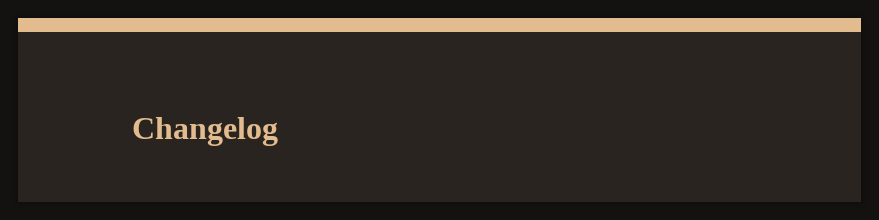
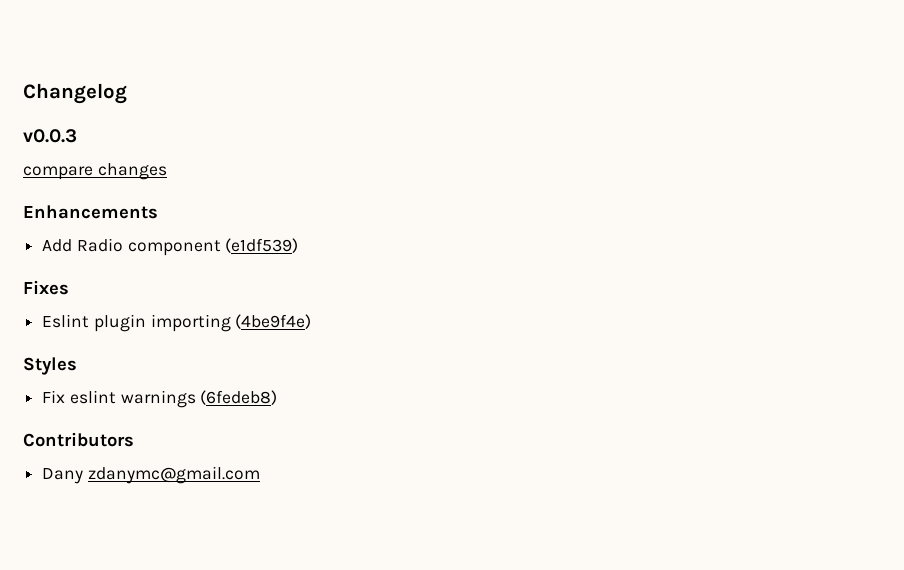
(278, 131) none -> [23,129,77,143] [23,163,167,180] [23,205,158,219] [42,238,299,256] [23,280,69,295] [42,314,312,332] [23,357,77,375] [42,390,278,408] [23,432,134,447] [42,466,260,484] // v0.0.3 // compare changes // Enhancements // Add Radio component (e1df539) // Fixes // Eslint plugin importing (4be9f4e) // Styles // Fix eslint warnings (6fedeb8) // Contributors // Dany zdanymc@gmail.com

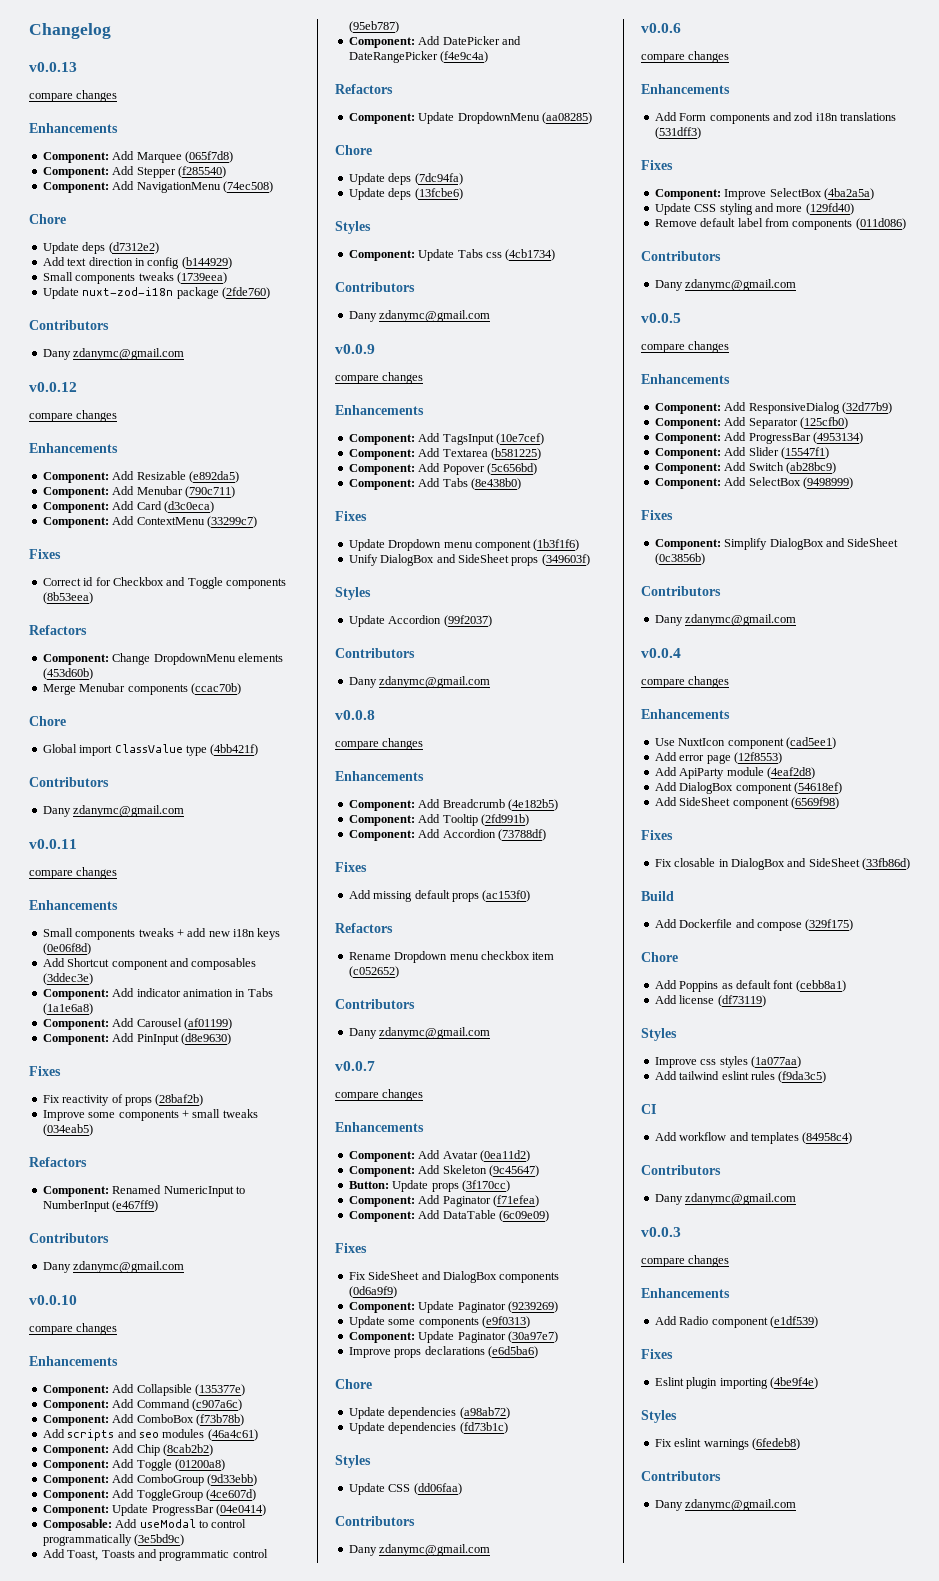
(127, 93) none -> [29,62,77,72] [29,90,118,102] [29,123,118,133] [42,151,233,163] [42,166,226,178] [42,181,273,193] [29,214,66,224] [42,242,159,254] [42,257,232,269] [42,272,227,284] [42,287,270,299] [29,320,109,330] [42,348,185,360] [29,382,77,392] [29,410,118,422] [29,443,118,453] [42,471,239,483] [42,486,235,498] [42,501,214,513] [42,516,257,528] [29,549,61,559] [42,577,286,589] [42,592,93,604] [29,625,87,635] [42,653,283,665] [42,668,93,680] [42,683,241,695] [29,716,66,726] [42,744,259,756] [29,777,109,787] [42,805,185,817] [29,839,77,849] [29,867,118,879] [29,900,118,910] [42,928,281,940] [42,943,91,955] [42,958,257,970] [42,973,93,985] [42,988,273,1000] [42,1003,93,1015] [42,1018,232,1030] [42,1033,231,1045] [29,1066,61,1076] [42,1094,204,1106] [42,1109,258,1121] [42,1124,93,1136] [29,1157,87,1167] [42,1185,245,1197] [42,1200,159,1212] [29,1233,109,1243] [42,1261,185,1273] [29,1295,77,1305] [29,1323,118,1335] [29,1356,118,1366] [42,1384,245,1396] [42,1399,242,1411] [42,1414,244,1426] [42,1429,258,1441] [42,1444,213,1456] [42,1459,225,1471] [42,1474,257,1486] [42,1489,256,1501] [42,1504,266,1516] [42,1519,247,1531] [42,1534,185,1546] [42,1549,268,1561] [348,21,399,33] [348,36,521,48] [348,51,489,63] [335,84,393,94] [348,112,592,124] [335,145,372,155] [348,173,463,185] [348,188,463,200] [335,221,371,234] [348,249,556,261] [335,282,415,292] [348,310,491,322] [335,344,375,354] [335,372,424,384] [335,405,424,415] [348,433,544,445] [348,448,541,460] [348,463,537,475] [348,478,521,490] [335,511,367,521] [348,539,580,551] [348,554,590,566] [335,587,371,600] [348,615,492,627] [335,648,415,658] [348,676,491,688] [335,710,375,720] [335,738,424,750] [335,771,424,781] [348,799,558,811] [348,814,529,826] [348,829,546,841] [335,862,367,872] [348,890,531,902] [335,923,393,933] [348,951,555,963] [348,966,399,978] [335,999,415,1009] [348,1027,491,1039] [335,1061,375,1071] [335,1089,424,1101] [335,1122,424,1132] [348,1150,530,1162] [348,1165,539,1177] [348,1180,510,1192] [348,1195,539,1207] [348,1210,549,1222] [335,1243,367,1253] [348,1271,560,1283] [348,1286,397,1298] [348,1301,558,1313] [348,1316,530,1328] [348,1331,558,1343] [348,1346,538,1358] [335,1379,372,1389] [348,1407,510,1419] [348,1422,508,1434] [335,1455,371,1468] [348,1483,462,1495] [335,1516,415,1526] [348,1544,491,1556] [641,23,681,33] [641,51,730,63] [641,84,730,94] [654,112,896,124] [654,127,701,139] [641,160,673,170] [654,188,874,200] [654,203,854,215] [654,218,906,230] [641,251,721,261] [654,279,797,291] [641,313,681,323] [641,341,730,353] [641,374,730,384] [654,402,892,414] [654,417,848,429] [654,432,863,444] [654,447,829,459] [654,462,836,474] [654,477,853,489] [641,510,673,520] [654,538,899,550] [654,553,705,565] [641,586,721,596] [654,614,797,626] [641,648,681,658] [641,676,730,688] [641,709,730,719] [654,737,836,749] [654,752,782,764] [654,767,815,779] [654,782,842,794] [654,797,839,809] [641,830,673,840] [654,858,910,870] [641,891,674,901] [654,919,854,931] [641,952,678,962] [654,980,846,992] [654,995,766,1007] [641,1028,677,1041] [654,1056,801,1068] [654,1071,827,1083] [641,1104,656,1114] [654,1132,853,1144] [641,1165,721,1175] [654,1193,797,1205] // v0.0.13 // compare changes // Enhancements // Component: Add Marquee (065f7d8) // Component: Add Stepper (f285540) // Component: Add NavigationMenu (74ec508) // Chore // Update deps (d7312e2) // Add text direction in config (b144929) // Small components tweaks (1739eea) // Update nuxt-zod-i18n package (2fde760) // Contributors // Dany zdanymc@gmail.com // v0.0.12 // compare changes // Enhancements // Component: Add Resizable (e892da5) // Component: Add Menubar (790c711) // Component: Add Card (d3c0eca) // Component: Add ContextMenu (33299c7) // Fixes // Correct id for Checkbox and Toggle components (8b53eea) // Refactors // Component: Change DropdownMenu elements (453d60b) // Merge Menubar components (ccac70b) // Chore // Global import ClassValue type (4bb421f) // Contributors // Dany zdanymc@gmail.com // v0.0.11 // compare changes // Enhancements // Small components tweaks + add new i18n keys (0e06f8d) // Add Shortcut component and composables (3ddec3e) // Component: Add indicator animation in Tabs (1a1e6a8) // Component: Add Carousel (af01199) // Component: Add PinInput (d8e9630) // Fixes // Fix reactivity of props (28baf2b) // Improve some components + small tweaks (034eab5) // Refactors // Component: Renamed NumericInput to NumberInput (e467ff9) // Contributors // Dany zdanymc@gmail.com // v0.0.10 // compare changes // Enhancements // Component: Add Collapsible (135377e) // Component: Add Command (c907a6c) // Component: Add ComboBox (f73b78b) // Add scripts and seo modules (46a4c61) // Component: Add Chip (8cab2b2) // Component: Add Toggle (01200a8) // Component: Add ComboGroup (9d33ebb) // Component: Add ToggleGroup (4ce607d) // Component: Update ProgressBar (04e0414) // Composable: Add useModal to control programmatically (3e5bd9c) // Add Toast, Toasts and programmatic control (95eb787) // Component: Add DatePicker and DateRangePicker (f4e9c4a) // Refactors // Component: Update DropdownMenu (aa08285) // Chore // Update deps (7dc94fa) // Update deps (13fcbe6) // Styles // Component: Update Tabs css (4cb1734) // Contributors // Dany zdanymc@gmail.com // v0.0.9 // compare changes // Enhancements // Component: Add TagsInput (10e7cef) // Component: Add Textarea (b581225) // Component: Add Popover (5c656bd) // Component: Add Tabs (8e438b0) // Fixes // Update Dropdown menu component (1b3f1f6) // Unify DialogBox and SideSheet props (349603f) // Styles // Update Accordion (99f2037) // Contributors // Dany zdanymc@gmail.com // v0.0.8 // compare changes // Enhancements // Component: Add Breadcrumb (4e182b5) // Component: Add Tooltip (2fd991b) // Component: Add Accordion (73788df) // Fixes // Add missing default props (ac153f0) // Refactors // Rename Dropdown menu checkbox item (c052652) // Contributors // Dany zdanymc@gmail.com // v0.0.7 // compare changes // Enhancements // Component: Add Avatar (0ea11d2) // Component: Add Skeleton (9c45647) // Button: Update props (3f170cc) // Component: Add Paginator (f71efea) // Component: Add DataTable (6c09e09) // Fixes // Fix SideSheet and DialogBox components (0d6a9f9) // Component: Update Paginator (9239269) // Update some components (e9f0313) // Component: Update Paginator (30a97e7) // Improve props declarations (e6d5ba6) // Chore // Update dependencies (a98ab72) // Update dependencies (fd73b1c) // Styles // Update CSS (dd06faa) // Contributors // Dany zdanymc@gmail.com // v0.0.6 // compare changes // Enhancements // Add Form components and zod i18n translations (531dff3) // Fixes // Component: Improve SelectBox (4ba2a5a) // Update CSS styling and more (129fd40) // Remove default label from components (011d086) // Contributors // Dany zdanymc@gmail.com // v0.0.5 // compare changes // Enhancements // Component: Add ResponsiveDialog (32d77b9) // Component: Add Separator (125cfb0) // Component: Add ProgressBar (4953134) // Component: Add Slider (15547f1) // Component: Add Switch (ab28bc9) // Component: Add SelectBox (9498999) // Fixes // Component: Simplify DialogBox and SideSheet (0c3856b) // Contributors // Dany zdanymc@gmail.com // v0.0.4 // compare changes // Enhancements // Use NuxtIcon component (cad5ee1) // Add error page (12f8553) // Add ApiParty module (4eaf2d8) // Add DialogBox component (54618ef) // Add SideSheet component (6569f98) // Fixes // Fix closable in DialogBox and SideSheet (33fb86d) // Build // Add Dockerfile and compose (329f175) // Chore // Add Poppins as default font (cebb8a1) // Add license (df73119) // Styles // Improve css styles (1a077aa) // Add tailwind eslint rules (f9da3c5) // CI // Add workflow and templates (84958c4) // Contributors // Dany zdanymc@gmail.com

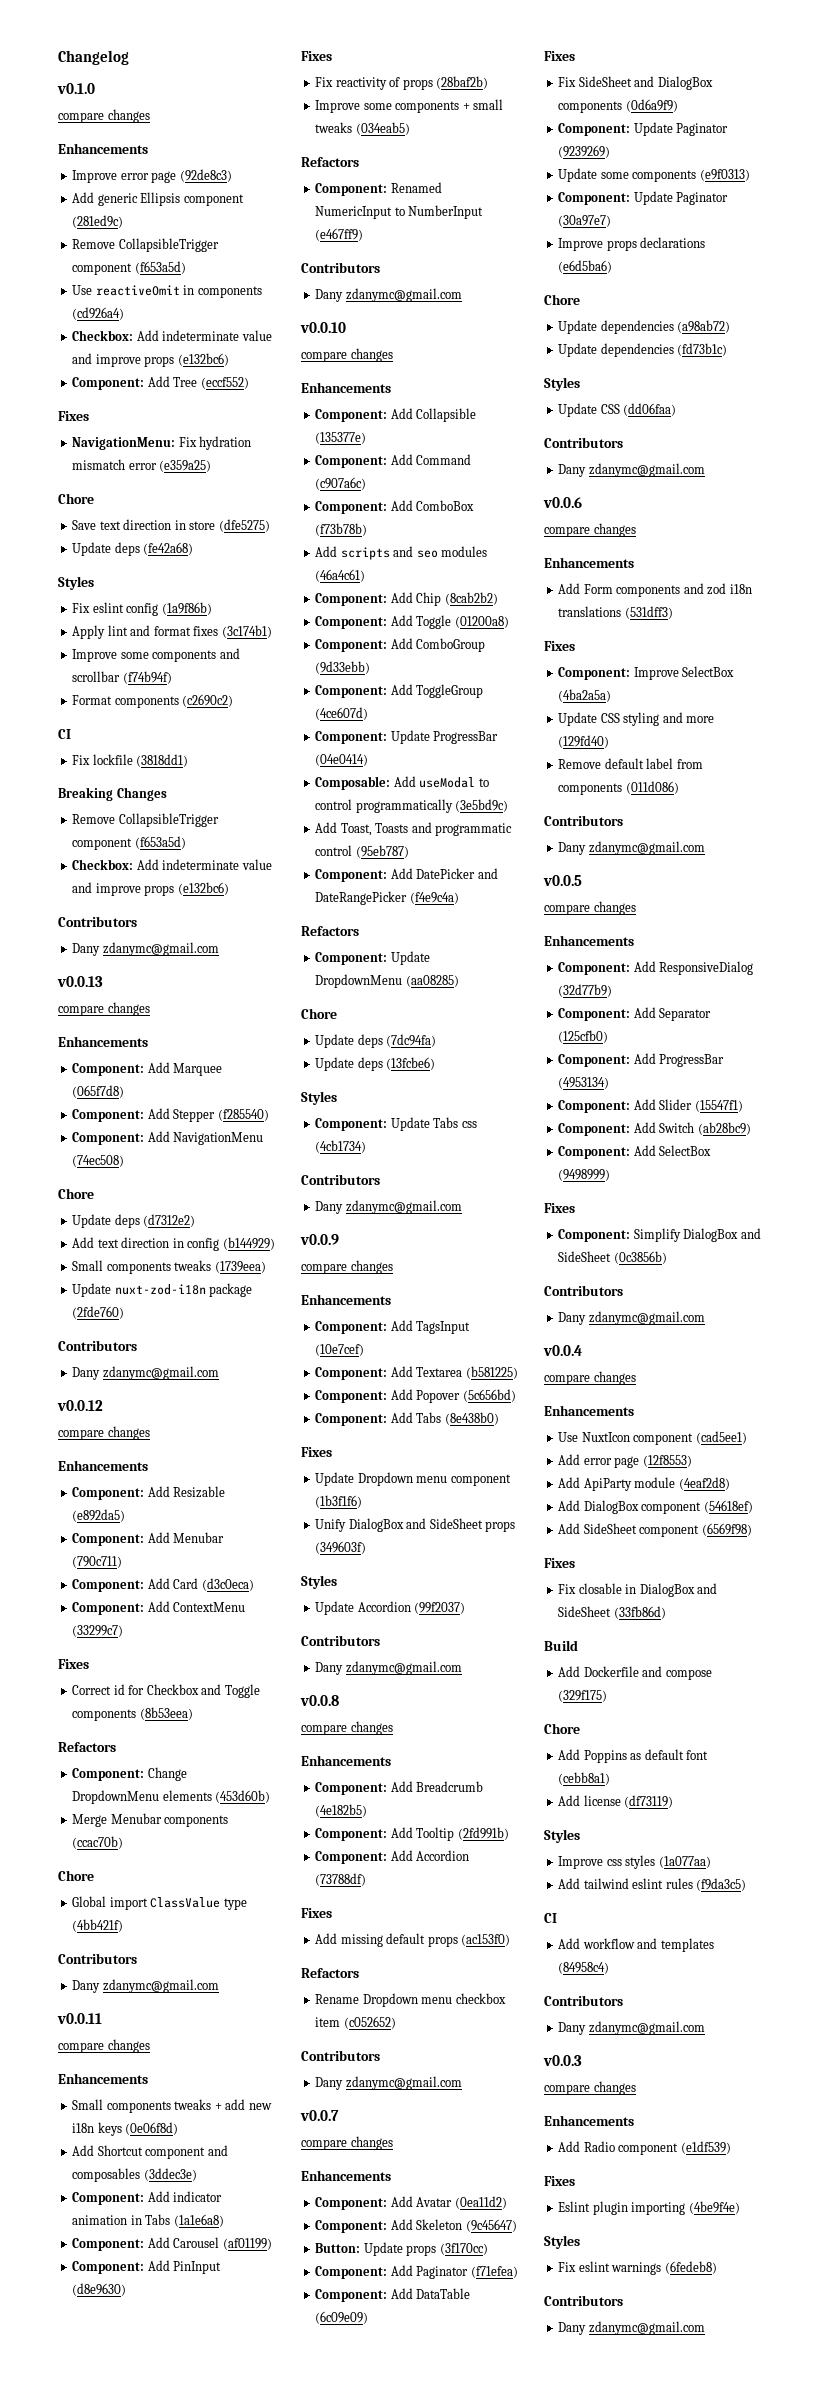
(111, 31) none -> [57,83,95,94] [58,109,150,123] [58,143,148,154] [72,169,232,183] [72,192,244,206] [72,215,124,228] [72,238,219,252] [72,261,186,275] [72,285,262,298] [72,307,125,320] [72,330,272,341] [72,353,229,367] [72,376,249,390] [58,411,89,421] [72,436,252,450] [72,459,212,472] [58,493,94,504] [72,519,270,532] [72,542,194,556] [58,576,94,590] [72,602,212,616] [72,625,272,639] [72,648,240,662] [72,671,172,684] [72,694,234,708] [58,729,71,739] [72,754,189,767] [58,787,167,801] [72,813,219,827] [72,836,186,850] [72,859,272,870] [72,882,229,896] [58,916,137,927] [72,942,219,956] // v0.1.0 // compare changes // Enhancements // Improve error page (92de8c3) // Add generic Ellipsis component (281ed9c) // Remove CollapsibleTrigger component (f653a5d) // Use reactiveOmit in components (cd926a4) // Checkbox: Add indeterminate value and improve props (e132bc6) // Component: Add Tree (eccf552) // Fixes // NavigationMenu: Fix hydration mismatch error (e359a25) // Chore // Save text direction in store (dfe5275) // Update deps (fe42a68) // Styles // Fix eslint config (1a9f86b) // Apply lint and format fixes (3c174b1) // Improve some components and scrollbar (f74b94f) // Format components (c2690c2) // CI // Fix lockfile (3818dd1) // Breaking Changes // Remove CollapsibleTrigger component (f653a5d) // Checkbox: Add indeterminate value and improve props (e132bc6) // Contributors // Dany zdanymc@gmail.com

